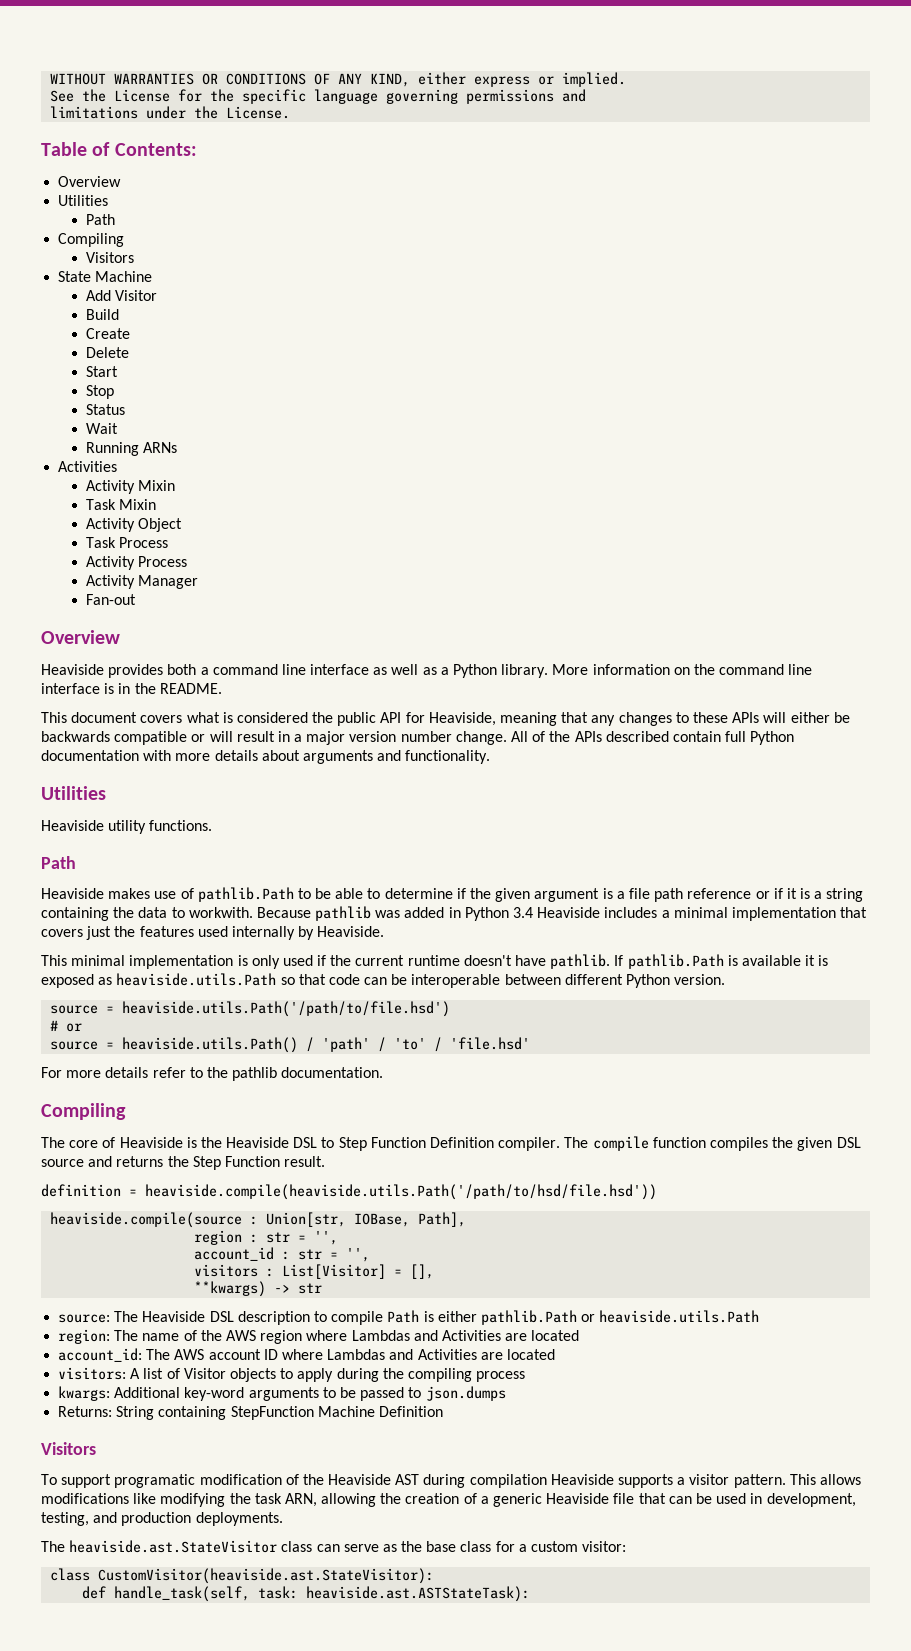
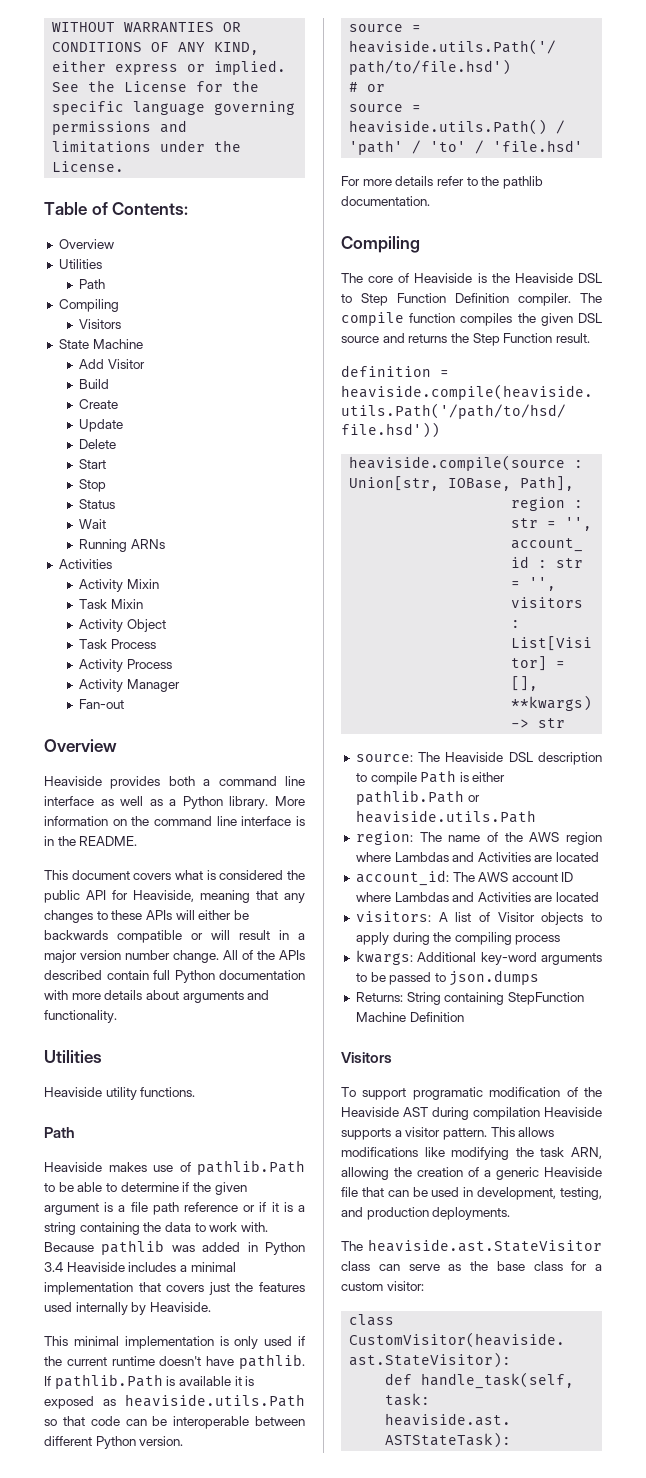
(131, 333) none -> [79,419,124,432] // Update
[188,907,253,918] workwith. -> [209,1222,268,1232] work with.

